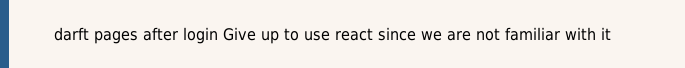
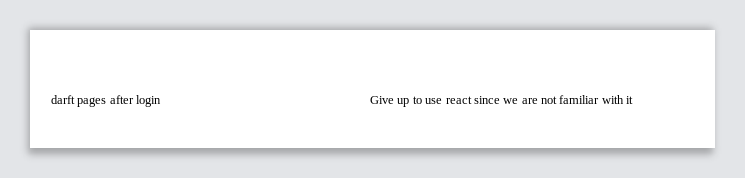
(218, 35) none -> (162, 101) //

